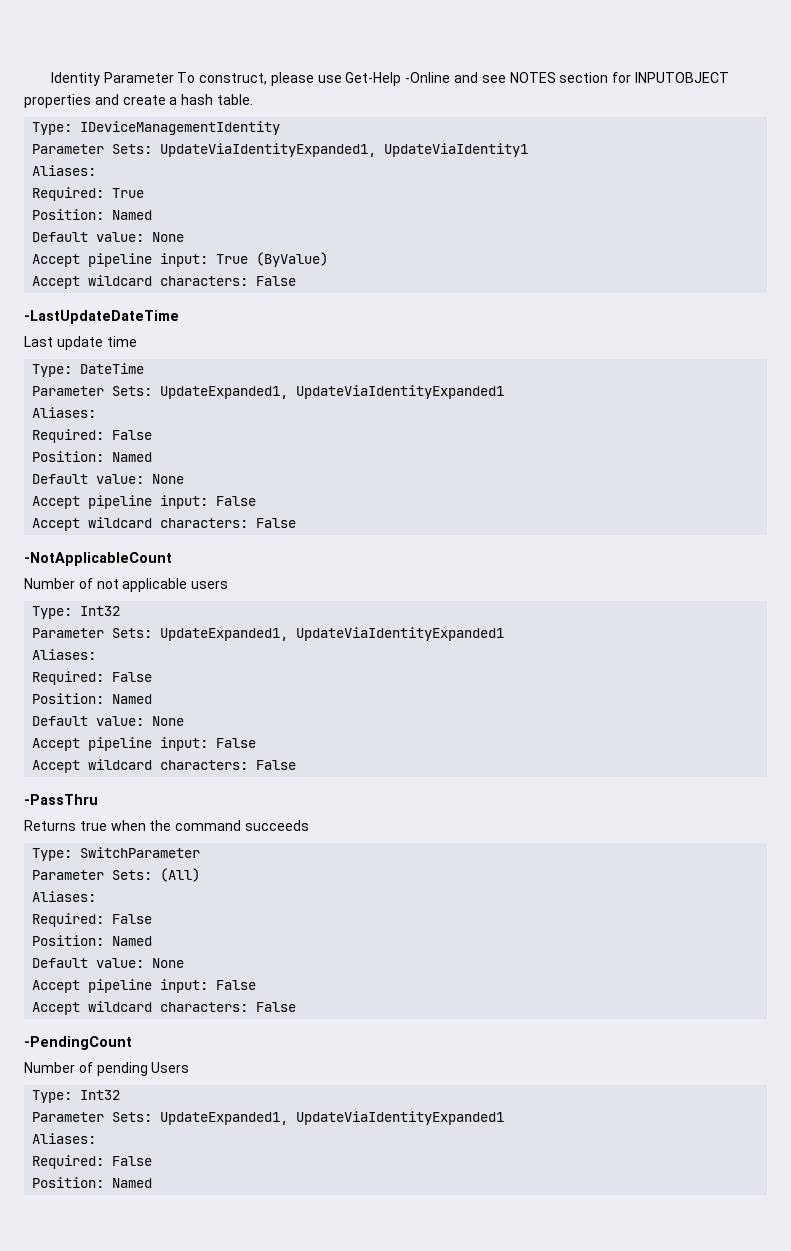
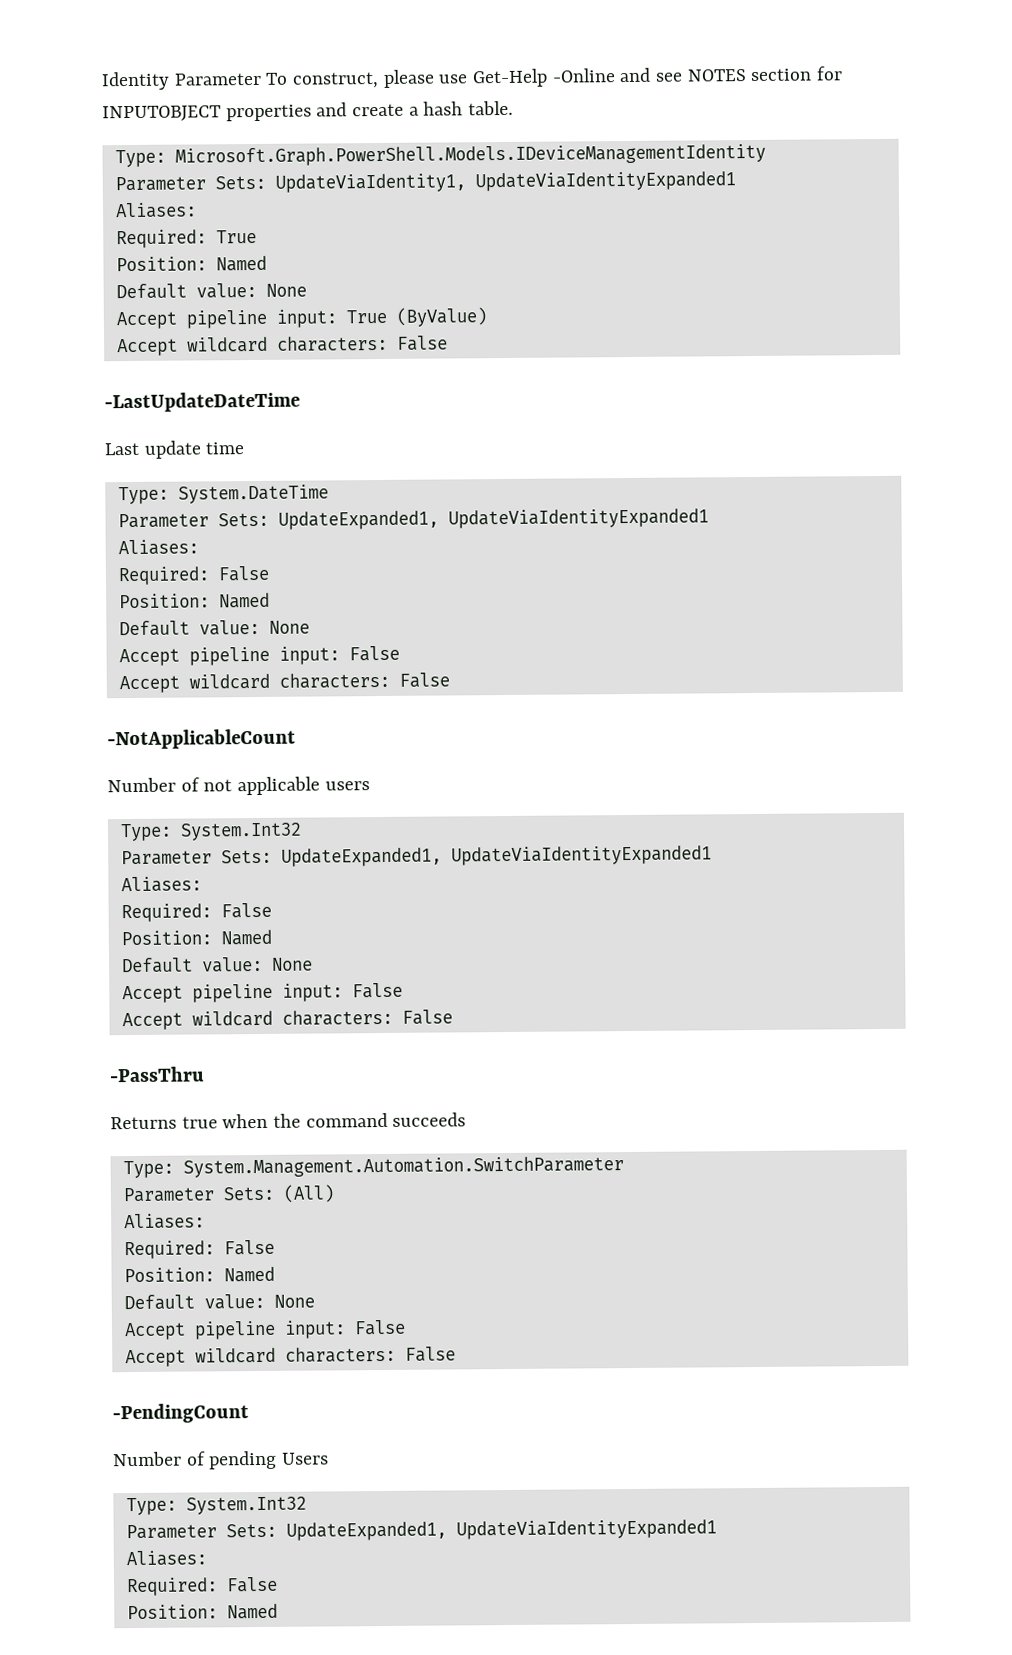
[80,121,281,135] [32,143,529,157] IDeviceManagementIdentity // Parameter Sets: UpdateViaIdentityExpanded1, UpdateViaIdentity1 -> [174,143,766,167] [114,171,736,193] Microsoft.Graph.PowerShell.Models.IDeviceManagementIdentity // Parameter Sets: UpdateViaIdentity1, UpdateViaIdentityExpanded1
[80,363,145,374] DateTime -> [177,484,329,504] System.DateTime
[80,606,121,616] Int32 -> [179,822,302,841] System.Int32
[80,847,201,858] SwitchParameter -> [182,1156,624,1178] System.Management.Automation.SwitchParameter
[80,1090,121,1100] Int32 -> [185,1496,307,1515] System.Int32

